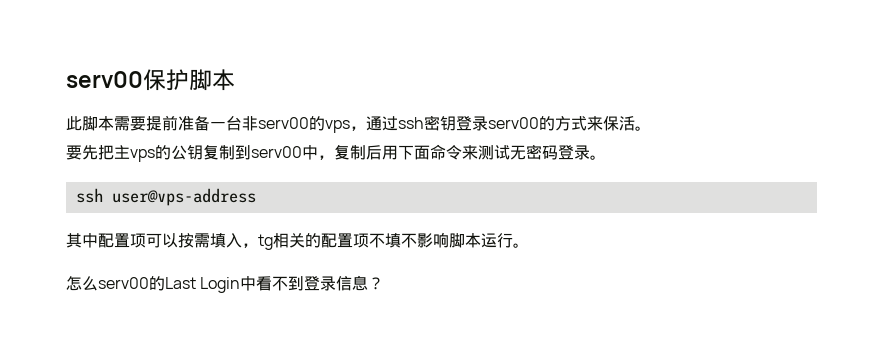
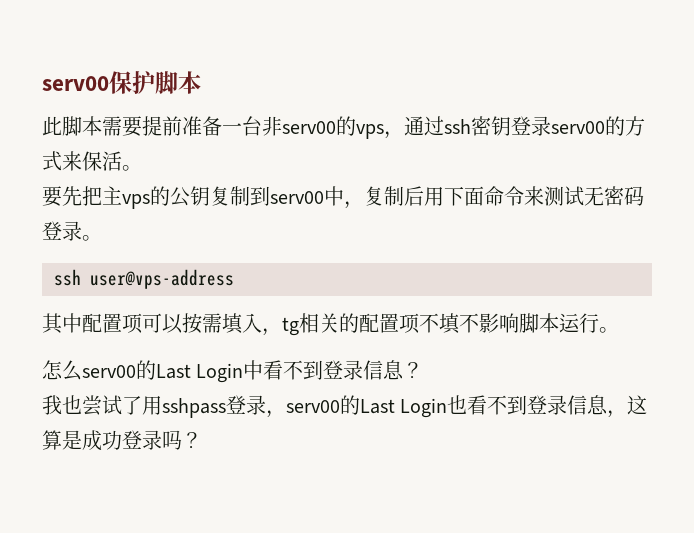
(385, 283) none -> [42,395,648,418] [42,430,202,451] // 我也尝试了用sshpass登录，serv00的Last Login也看不到登录信息，这算是成功登录吗？

